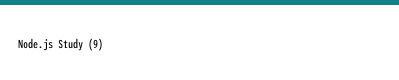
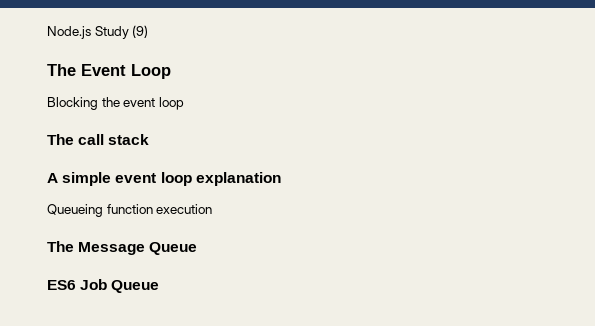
(103, 44) none -> [47,64,171,79] [47,97,184,110] [47,134,150,145] [47,172,281,186] [47,204,213,217] [47,241,198,255] [47,279,160,293] // The Event Loop // Blocking the event loop // The call stack // A simple event loop explanation // Queueing function execution // The Message Queue // ES6 Job Queue

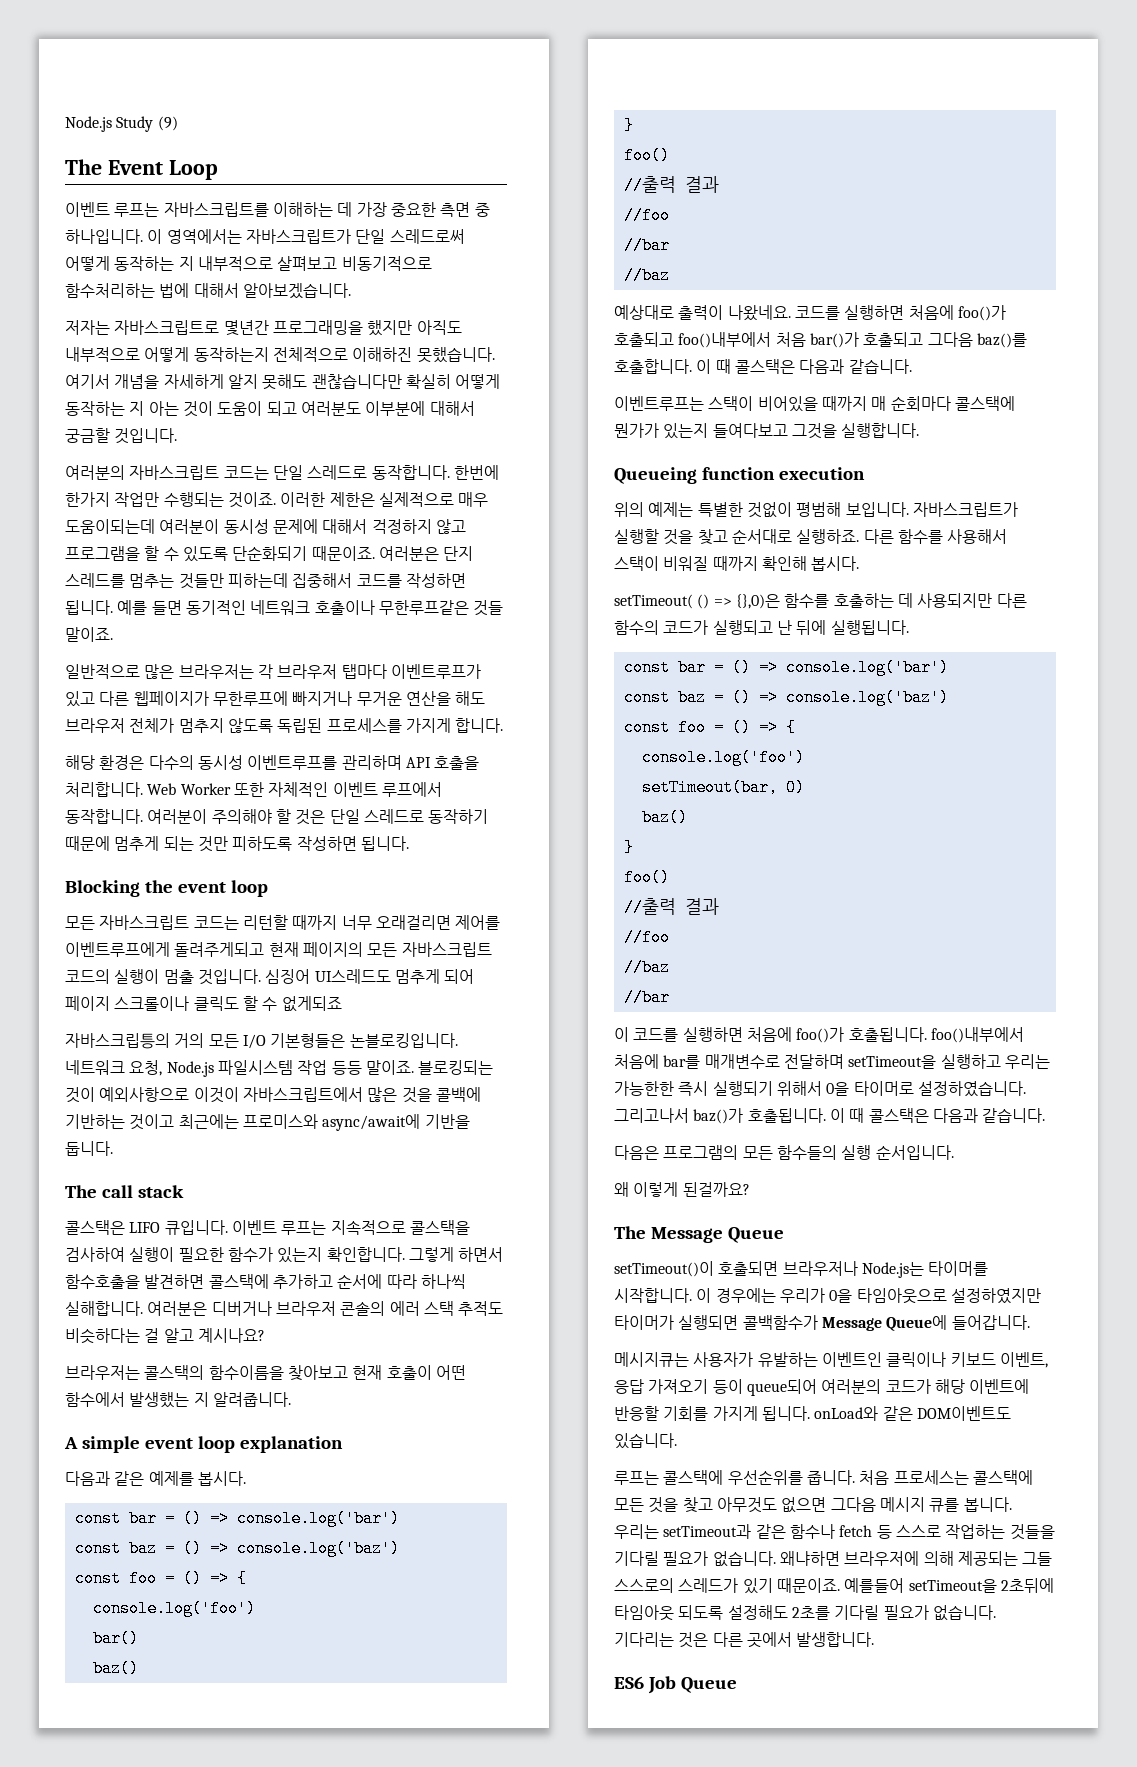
[47,97,184,110] [47,134,150,145] Blocking the event loop // The call stack -> [65,202,490,217] [65,229,465,244] [65,256,432,271] [65,283,351,299] [65,320,462,336] [65,347,495,363] [65,374,501,390] [65,401,475,417] [65,428,178,444] [65,465,499,480] [65,492,489,508] [65,519,466,534] [65,546,474,562] [65,573,466,589] [65,600,504,616] [65,627,113,642] [65,664,481,679] [65,691,486,707] [65,718,504,733] [65,755,480,770] [65,782,442,797] [65,809,489,825] [65,836,409,852] [65,880,268,897] [65,915,501,930] [65,942,492,957] [65,969,475,985] [65,996,342,1012] [65,1033,458,1049] [65,1060,494,1077] [65,1087,481,1103] [65,1114,470,1131] [65,1141,113,1156] [65,1185,184,1198] [65,1220,470,1235] [65,1247,504,1263] [65,1274,466,1289] [65,1301,504,1316] [65,1328,265,1344] [65,1365,466,1381] [65,1392,291,1408] 이벤트 루프는 자바스크립트를 이해하는 데 가장 중요한 측면 중 하나입니다. 이 영역에서는 자바스크립트가 단일 스레드로써 어떻게 동작하는 지 내부적으로 살펴보고 비동기적으로 함수처리하는 법에 대해서 알아보겠습니다. // 저자는 자바스크립트로 몇년간 프로그래밍을 했지만 아직도 내부적으로 어떻게 동작하는지 전체적으로 이해하진 못했습니다. 여기서 개념을 자세하게 알지 못해도 괜찮습니다만 확실히 어떻게 동작하는 지 아는 것이 도움이 되고 여러분도 이부분에 대해서 궁금할 것입니다. // 여러분의 자바스크립트 코드는 단일 스레드로 동작합니다. 한번에 한가지 작업만 수행되는 것이죠. 이러한 제한은 실제적으로 매우 도움이되는데 여러분이 동시성 문제에 대해서 걱정하지 않고 프로그램을 할 수 있도록 단순화되기 때문이죠. 여러분은 단지 스레드를 멈추는 것들만 피하는데 집중해서 코드를 작성하면 됩니다. 예를 들면 동기적인 네트워크 호출이나 무한루프같은 것들 말이죠. // 일반적으로 많은 브라우저는 각 브라우저 탭마다 이벤트루프가 있고 다른 웹페이지가 무한루프에 빠지거나 무거운 연산을 해도 브라우저 전체가 멈추지 않도록 독립된 프로세스를 가지게 합니다. // 해당 환경은 다수의 동시성 이벤트루프를 관리하며 API 호출을 처리합니다. Web Worker 또한 자체적인 이벤트 루프에서 동작합니다. 여러분이 주의해야 할 것은 단일 스레드로 동작하기 때문에 멈추게 되는 것만 피하도록 작성하면 됩니다. // Blocking the event loop // 모든 자바스크립트 코드는 리턴할 때까지 너무 오래걸리면 제어를 이벤트루프에게 돌려주게되고 현재 페이지의 모든 자바스크립트 코드의 실행이 멈출 것입니다. 심징어 UI스레드도 멈추게 되어 페이지 스크롤이나 클릭도 할 수 없게되죠 // 자바스크립틍의 거의 모든 I/O 기본형들은 논블로킹입니다. 네트워크 요청, Node.js 파일시스템 작업 등등 말이죠. 블로킹되는 것이 예외사항으로 이것이 자바스크립트에서 많은 것을 콜백에 기반하는 것이고 최근에는 프로미스와 async/await에 기반을 둡니다. // The call stack // 콜스택은 LIFO 큐입니다. 이벤트 루프는 지속적으로 콜스택을 검사하여 실행이 필요한 함수가 있는지 확인합니다. 그렇게 하면서 함수호출을 발견하면 콜스택에 추가하고 순서에 따라 하나씩 실해합니다. 여러분은 디버거나 브라우저 콘솔의 에러 스택 추적도 비슷하다는 걸 알고 계시나요? // 브라우저는 콜스택의 함수이름을 찾아보고 현재 호출이 어떤 함수에서 발생했는 지 알려줍니다.
[47,204,213,217] [47,241,198,255] Queueing function execution // The Message Queue -> [65,1471,246,1486] [74,1510,400,1527] [74,1540,400,1557] [74,1570,247,1587] [92,1600,256,1617] [92,1630,139,1647] [92,1660,139,1677] [623,117,634,134] [623,147,670,164] [623,176,719,194] [623,207,670,224] [623,237,670,254] [623,267,670,284] [614,305,1006,321] [614,332,1027,348] [614,359,912,374] [614,396,1015,412] [614,423,920,439] [614,467,865,484] [614,502,1018,518] [614,529,1008,545] [614,556,860,571] [614,593,1027,609] [614,620,909,635] [623,659,949,676] [623,689,949,706] [623,719,796,736] [641,749,805,766] [641,779,805,796] [641,809,688,826] [623,839,634,856] [623,869,670,886] [623,898,719,916] [623,929,670,946] [623,959,670,976] [623,989,670,1006] [614,1027,1024,1043] [614,1054,1050,1069] [614,1081,1026,1097] [614,1108,1046,1124] [614,1145,954,1160] [614,1182,750,1197] [614,1226,784,1243] [614,1261,989,1278] [614,1288,1041,1304] [614,1315,1030,1331] [614,1352,1048,1368] [614,1379,1030,1396] [614,1406,1011,1421] [614,1433,677,1449] [614,1470,1033,1485] [614,1497,1012,1513] [614,1524,1055,1540] [614,1551,1053,1567] [614,1578,1054,1594] [614,1605,996,1621] [614,1632,875,1648] 다음과 같은 예제를 봅시다. // const bar = () => console.log('bar') // const baz = () => console.log('baz') // const foo = () => { // console.log('foo') // bar() // baz() // } // foo() // //출력 결과 // //foo // //bar // //baz // 예상대로 출력이 나왔네요. 코드를 실행하면 처음에 foo()가 호출되고 foo()내부에서 처음 bar()가 호출되고 그다음 baz()를 호출합니다. 이 때 콜스택은 다음과 같습니다. // 이벤트루프는 스택이 비어있을 때까지 매 순회마다 콜스택에 뭔가가 있는지 들여다보고 그것을 실행합니다. // Queueing function execution // 위의 예제는 특별한 것없이 평범해 보입니다. 자바스크립트가 실행할 것을 찾고 순서대로 실행하죠. 다른 함수를 사용해서 스택이 비워질 때까지 확인해 봅시다. // setTimeout( () => {},0)은 함수를 호출하는 데 사용되지만 다른 함수의 코드가 실행되고 난 뒤에 실행됩니다. // const bar = () => console.log('bar') // const baz = () => console.log('baz') // const foo = () => { // console.log('foo') // setTimeout(bar, 0) // baz() // } // foo() // //출력 결과 // //foo // //baz // //bar // 이 코드를 실행하면 처음에 foo()가 호출됩니다. foo()내부에서 처음에 bar를 매개변수로 전달하며 setTimeout을 실행하고 우리는 가능한한 즉시 실행되기 위해서 0을 타이머로 설정하였습니다. 그리고나서 baz()가 호출됩니다. 이 때 콜스택은 다음과 같습니다. // 다음은 프로그램의 모든 함수들의 실행 순서입니다. // 왜 이렇게 된걸까요? // The Message Queue // setTimeout()이 호출되면 브라우저나 Node.js는 타이머를 시작합니다. 이 경우에는 우리가 0을 타임아웃으로 설정하였지만 타이머가 실행되면 콜백함수가 Message Queue에 들어갑니다. // 메시지큐는 사용자가 유발하는 이벤트인 클릭이나 키보드 이벤트, 응답 가져오기 등이 queue되어 여러분의 코드가 해당 이벤트에 반응할 기회를 가지게 됩니다. onLoad와 같은 DOM이벤트도 있습니다. // 루프는 콜스택에 우선순위를 줍니다. 처음 프로세스는 콜스택에 모든 것을 찾고 아무것도 없으면 그다음 메시지 큐를 봅니다. 우리는 setTimeout과 같은 함수나 fetch 등 스스로 작업하는 것들을 기다릴 필요가 없습니다. 왜냐하면 브라우저에 의해 제공되는 그들 스스로의 스레드가 있기 때문이죠. 예를들어 setTimeout을 2초뒤에 타임아웃 되도록 설정해도 2초를 기다릴 필요가 없습니다. 기다리는 것은 다른 곳에서 발생합니다.

